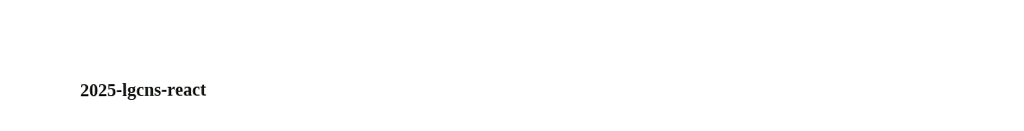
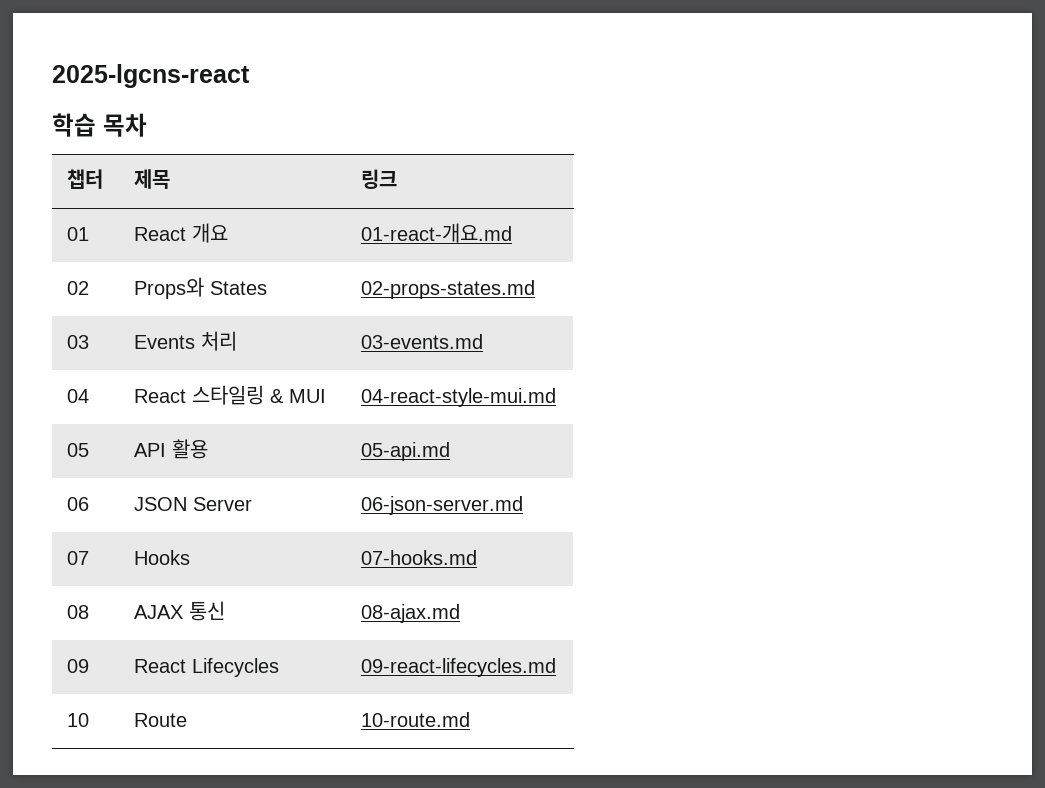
(207, 91) none -> [52,113,147,137] [67,169,104,189] [134,169,171,189] [361,169,398,189] [67,227,90,241] [134,223,229,243] [361,223,513,243] [67,281,90,295] [134,277,268,299] [361,280,536,299] [67,335,90,349] [134,331,238,351] [361,334,484,349] [67,389,90,403] [134,385,327,405] [361,388,557,407] [67,443,90,457] [134,439,209,459] [361,442,451,461] [67,497,90,511] [134,497,253,511] [361,496,524,515] [67,551,90,565] [134,550,191,565] [361,550,478,565] [67,605,90,619] [134,601,226,621] [361,604,461,623] [67,659,90,673] [134,658,280,677] [361,658,557,677] [67,713,90,727] [134,713,188,727] [361,712,471,727] // 학습 목차 // 챕터 | 제목 | 링크 // 01 | React 개요 | 01-react-개요.md // 02 | Props와 States | 02-props-states.md // 03 | Events 처리 | 03-events.md // 04 | React 스타일링 & MUI | 04-react-style-mui.md // 05 | API 활용 | 05-api.md // 06 | JSON Server | 06-json-server.md // 07 | Hooks | 07-hooks.md // 08 | AJAX 통신 | 08-ajax.md // 09 | React Lifecycles | 09-react-lifecycles.md // 10 | Route | 10-route.md

